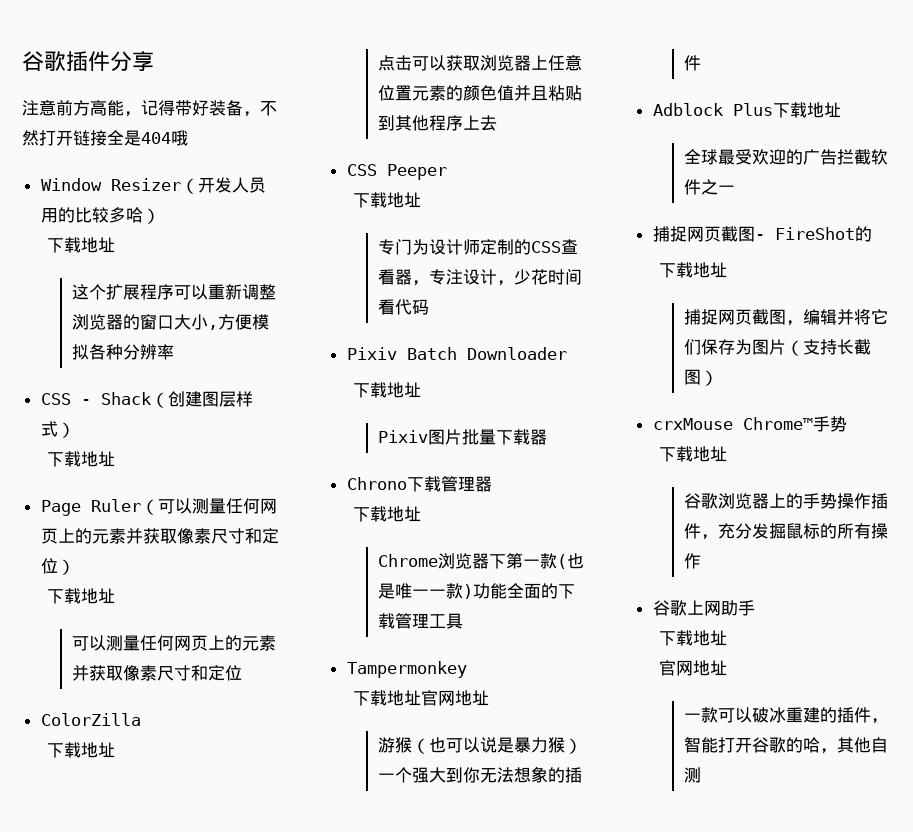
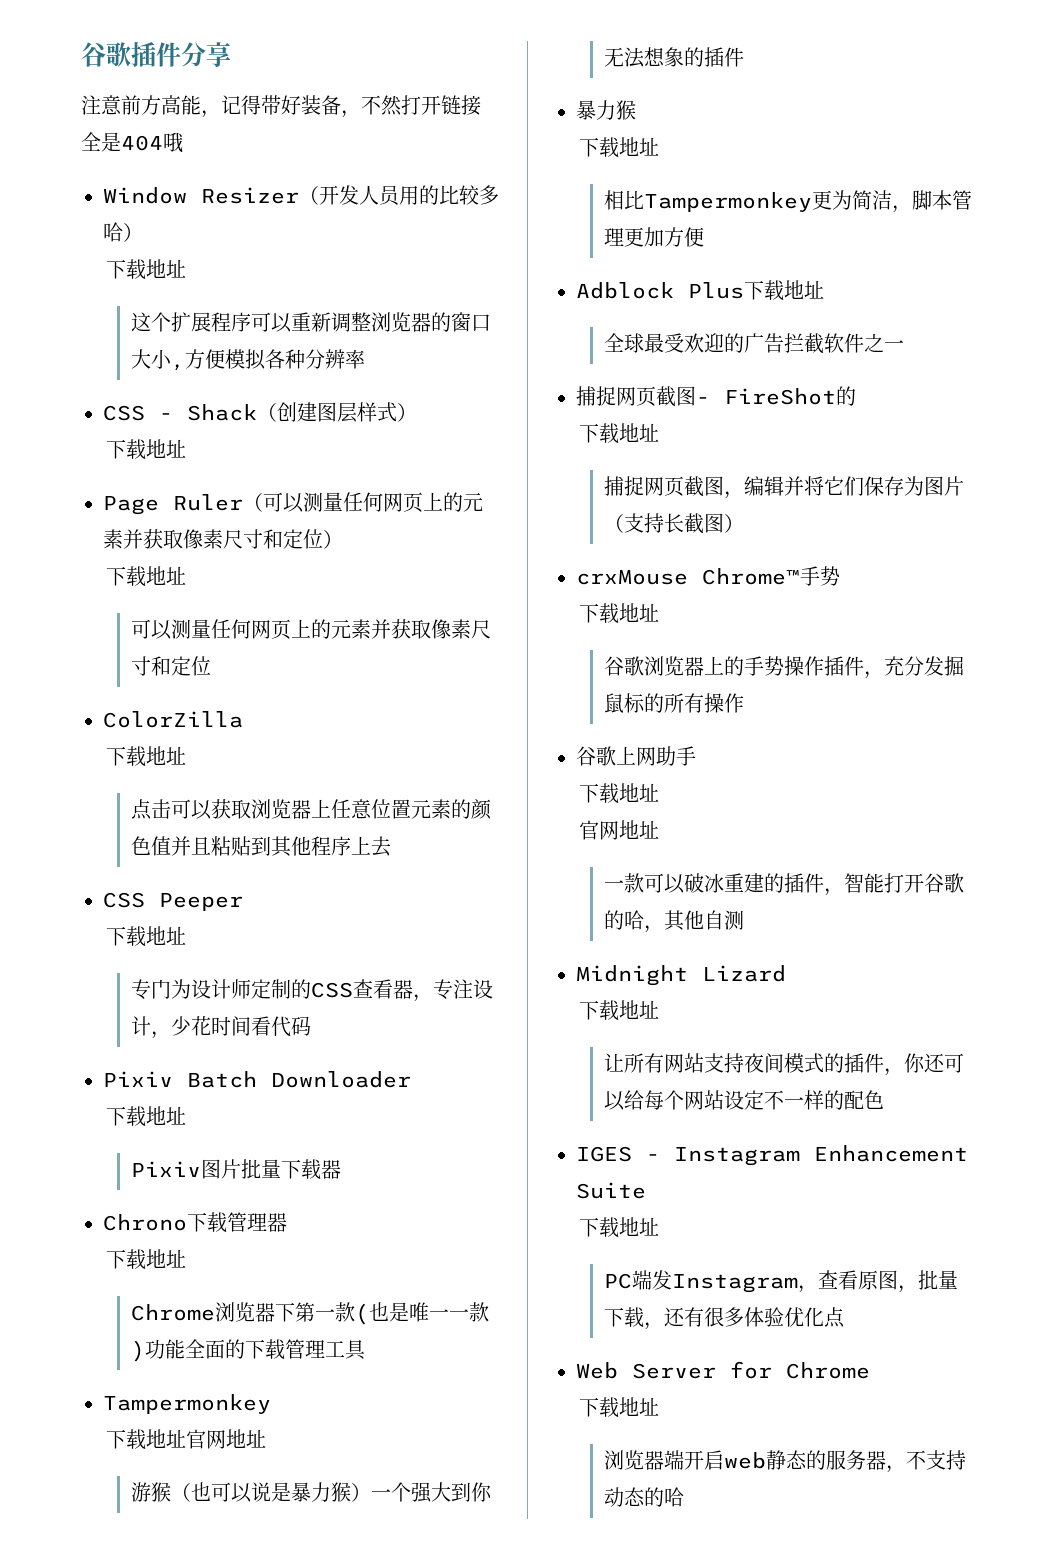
(701, 63) none -> [576,100,636,120] [579,137,660,158] [604,190,973,213] [604,227,705,247] // 暴力猴 // 下载地址 // 相比Tampermonkey更为简洁，脚本管理更加方便
(701, 775) none -> [576,965,786,986] [579,1000,660,1021] [604,1053,965,1076] [604,1090,885,1111] [576,1145,968,1166] [576,1182,646,1199] [579,1217,660,1238] [604,1270,959,1293] [604,1307,846,1330] [576,1361,870,1379] [579,1397,660,1418] [604,1450,967,1473] [604,1487,685,1507] // Midnight Lizard // 下载地址 // 让所有网站支持夜间模式的插件，你还可以给每个网站设定不一样的配色 // IGES - Instagram Enhancement Suite // 下载地址 // PC端发Instagram，查看原图，批量下载，还有很多体验优化点 // Web Server for Chrome // 下载地址 // 浏览器端开启web静态的服务器，不支持动态的哈

